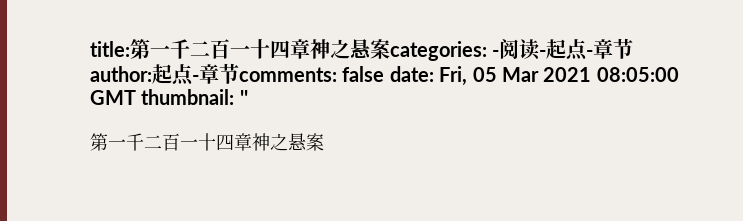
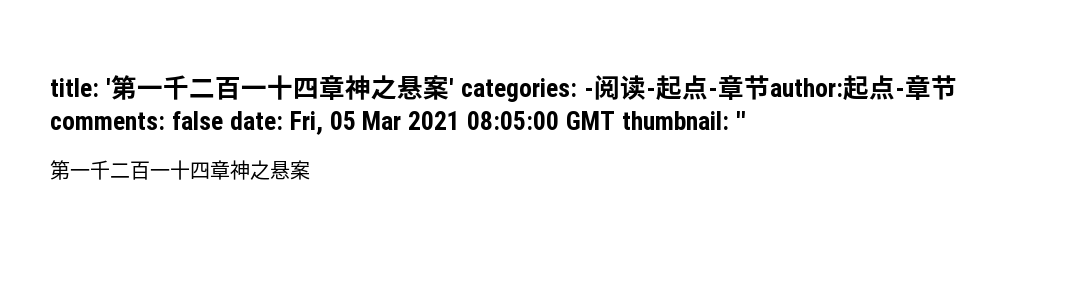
[130,39,390,59] 第一千二百一十四章神之悬案 -> [105,75,454,100] '第一千二百一十四章神之悬案'

